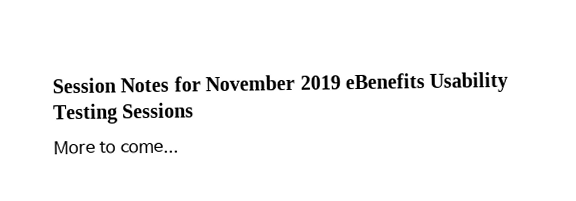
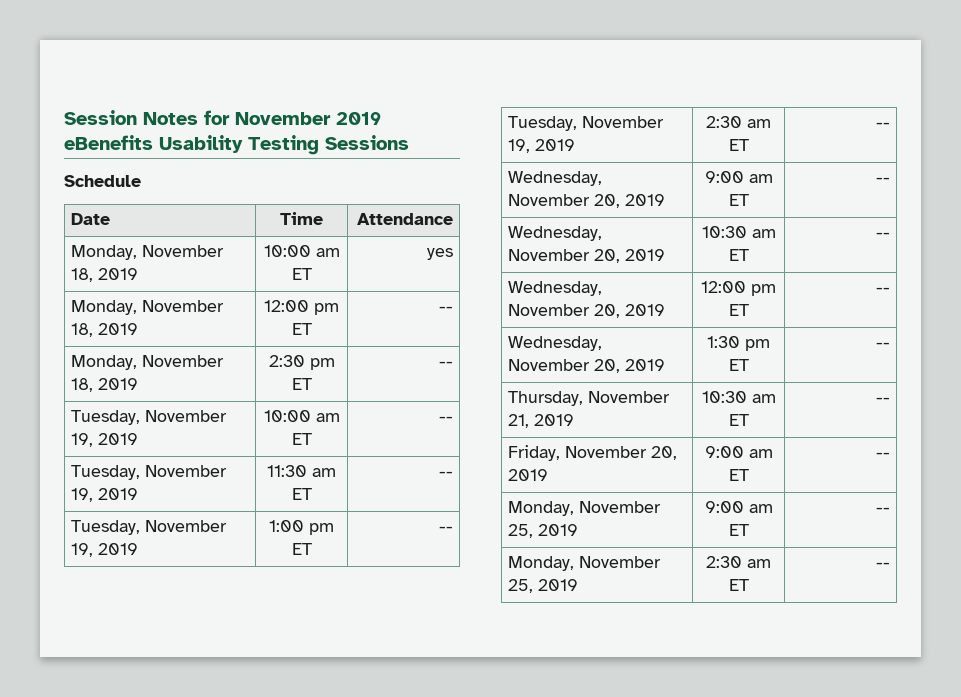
[53,140,179,155] More to come... -> [64,175,141,187] [71,213,111,225] [280,212,323,225] [356,213,453,225] [71,245,225,260] [71,268,139,282] [263,245,340,257] [291,268,312,280] [426,248,453,260] [71,300,225,315] [71,323,139,337] [264,300,339,315] [291,323,312,335] [438,306,453,312] [71,355,225,370] [71,378,139,392] [268,355,335,370] [291,378,312,390] [438,361,453,367] [71,410,228,425] [71,433,139,447] [263,410,340,422] [291,433,312,445] [438,416,453,422] [71,465,228,480] [71,488,139,502] [267,465,336,477] [291,488,312,500] [438,471,453,477] [71,520,228,535] [71,543,139,557] [269,520,334,535] [291,543,312,555] [438,526,453,532] [508,116,665,131] [508,139,576,153] [706,116,771,128] [728,139,749,151] [875,122,890,128] [508,171,603,186] [508,194,666,208] [704,171,773,183] [728,194,749,206] [875,177,890,183] [508,226,603,241] [508,249,666,263] [701,226,776,238] [728,249,749,261] [875,232,890,238] [508,281,603,296] [508,304,666,318] [701,281,776,296] [728,304,749,316] [875,287,890,293] [508,336,603,351] [508,359,666,373] [707,336,770,351] [728,359,749,371] [875,342,890,348] [508,391,671,406] [508,414,575,428] [701,391,776,403] [728,414,749,426] [875,397,890,403] [508,445,678,461] [508,469,549,481] [704,446,773,458] [728,469,749,481] [875,452,890,458] [508,501,662,516] [508,524,579,538] [704,501,773,513] [728,524,749,536] [875,507,890,513] [508,556,662,571] [508,579,579,593] [706,556,771,568] [728,579,749,591] [875,562,890,568] Schedule // Date | Time | Attendance // Monday, November 18, 2019 | 10:00 am ET | yes // Monday, November 18, 2019 | 12:00 pm ET | -- // Monday, November 18, 2019 | 2:30 pm ET | -- // Tuesday, November 19, 2019 | 10:00 am ET | -- // Tuesday, November 19, 2019 | 11:30 am ET | -- // Tuesday, November 19, 2019 | 1:00 pm ET | -- // Tuesday, November 19, 2019 | 2:30 am ET | -- // Wednesday, November 20, 2019 | 9:00 am ET | -- // Wednesday, November 20, 2019 | 10:30 am ET | -- // Wednesday, November 20, 2019 | 12:00 pm ET | -- // Wednesday, November 20, 2019 | 1:30 pm ET | -- // Thursday, November 21, 2019 | 10:30 am ET | -- // Friday, November 20, 2019 | 9:00 am ET | -- // Monday, November 25, 2019 | 9:00 am ET | -- // Monday, November 25, 2019 | 2:30 am ET | --

